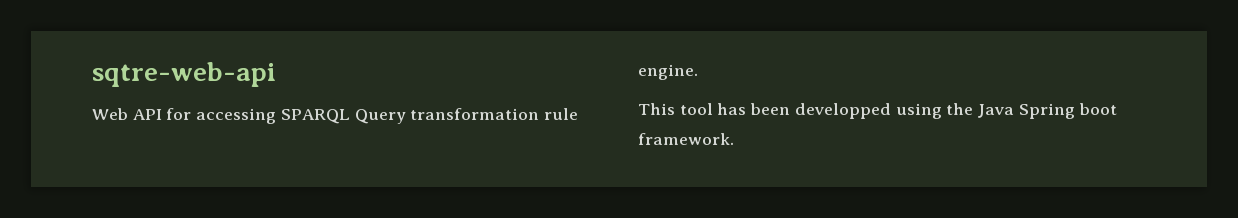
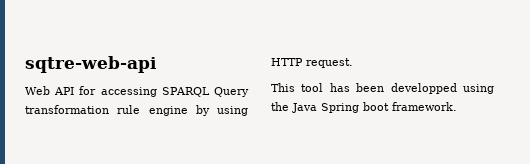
[638,64,698,80] engine. -> [148,105,248,116] [271,58,353,68] engine by using HTTP request.

